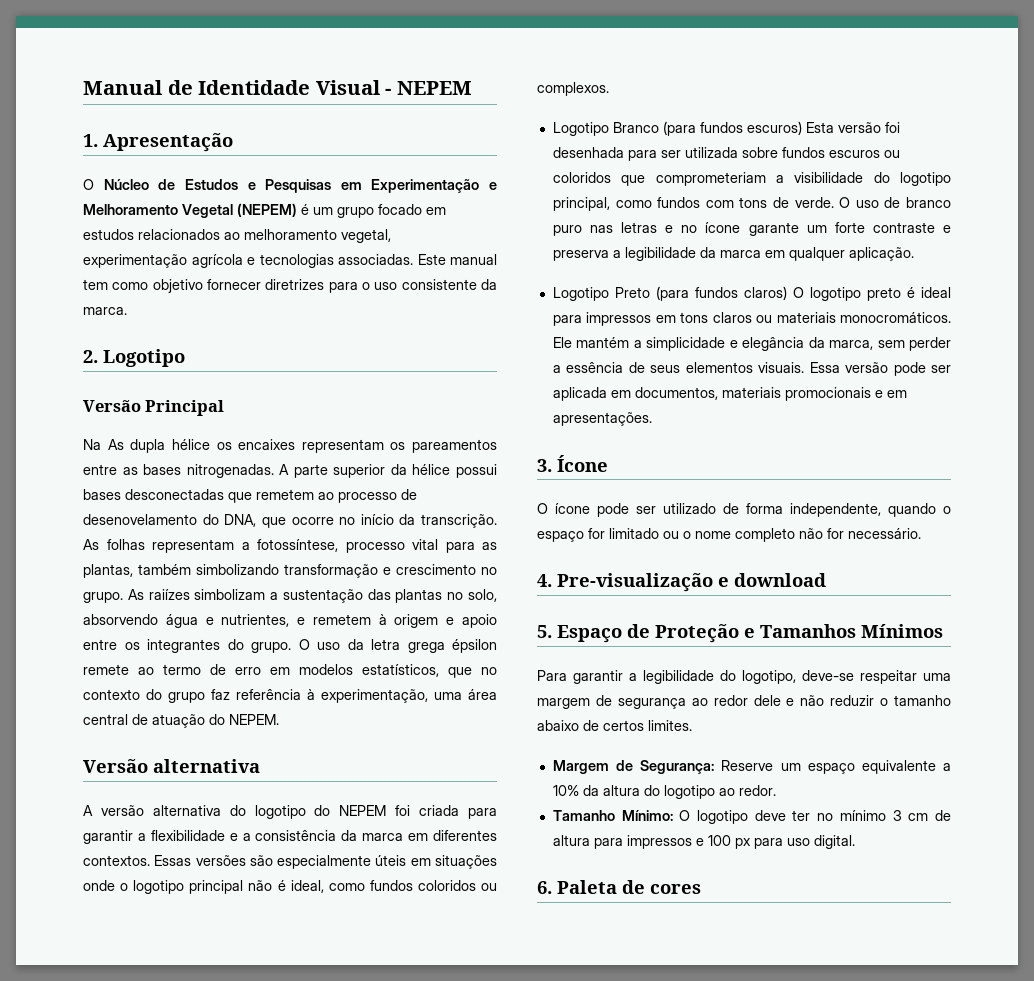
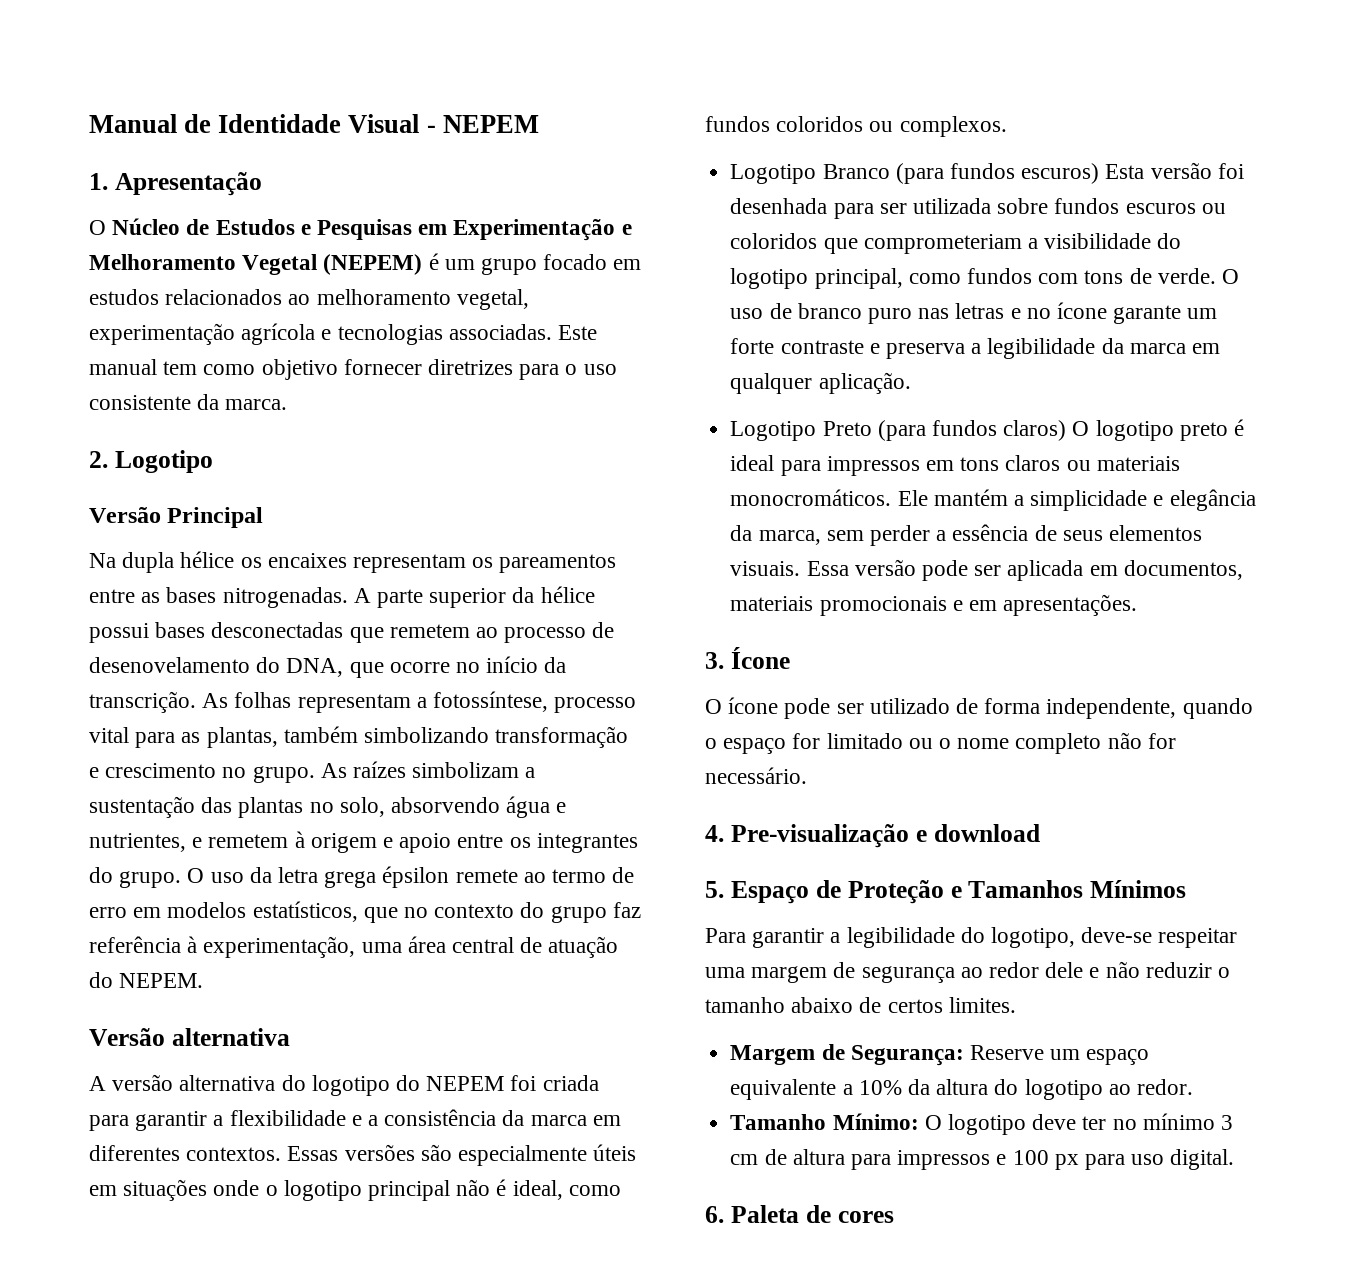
[107,439,124,450] As -> (116, 560) none
[148,589,190,600] raiízes -> [353,761,407,778] raízes

